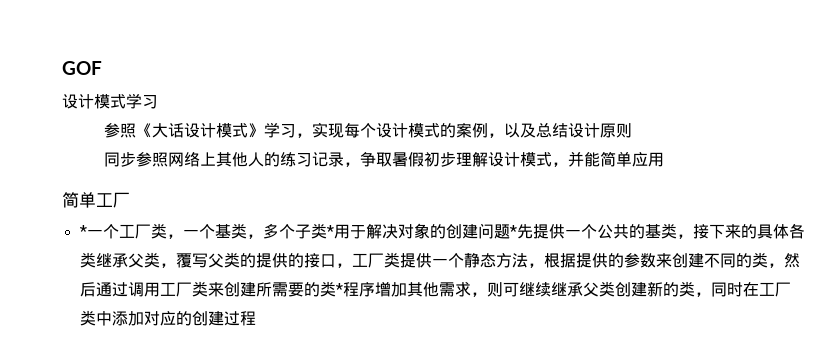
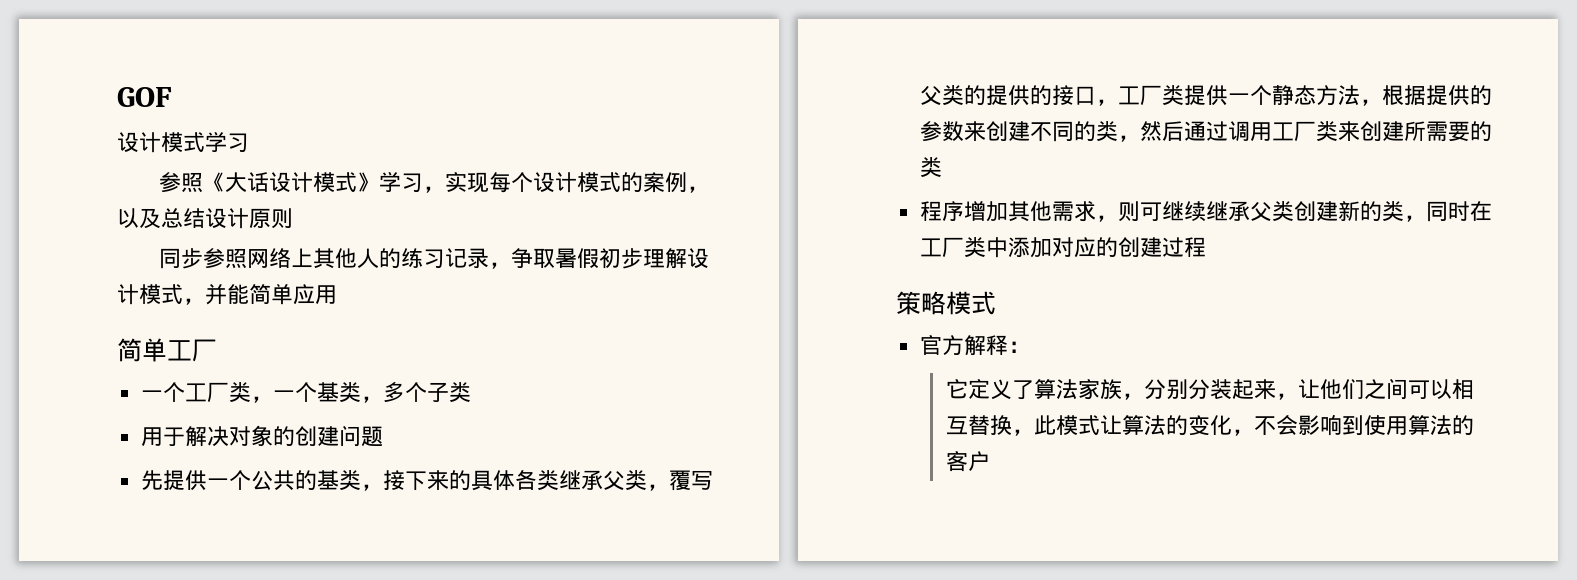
[79,225,87,237] * -> (217, 350) none
[326,225,334,237] * -> (472, 392) //
[509,225,517,237] * -> (384, 436) //
[335,283,343,295] * -> (943, 167) //
(256, 318) none -> [896,291,996,315] [920,335,1031,356] [945,378,1474,400] [945,414,1474,436] [945,451,990,472] // 策略模式 // 官方解释： // 它定义了算法家族，分别分装起来，让他们之间可以相互替换，此模式让算法的变化，不会影响到使用算法的客户

